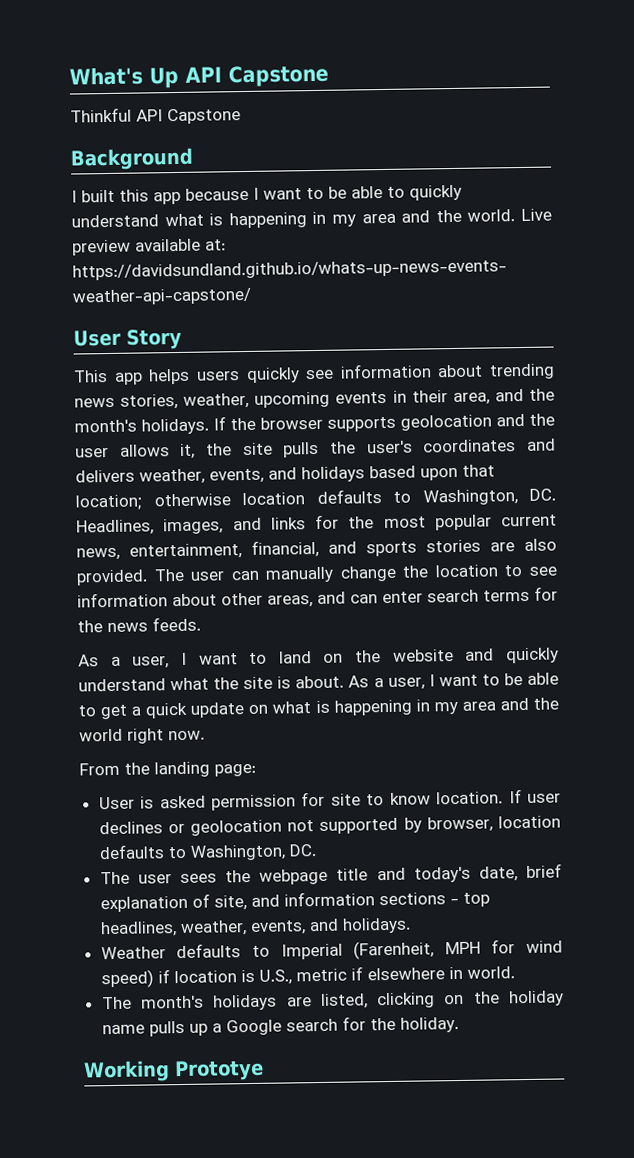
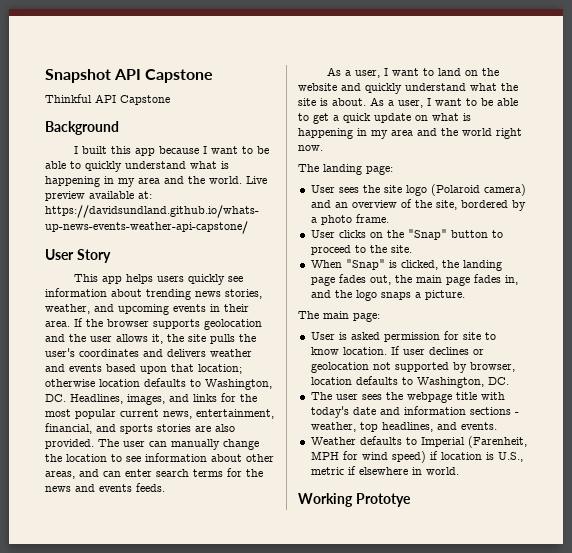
[69,66,179,89] What's Up -> [45,69,111,83] Snapshot
(250, 400) none -> [94,304,114,312] and
[452,388,555,406] [74,418,209,435] area, and the month's holidays. -> [45,321,70,327] area.
[139,466,365,485] weather, events, and holidays -> [210,349,252,357] [45,364,102,372] weather and events
(148, 627) none -> [75,484,132,492] and events
[79,761,210,778] From the landing -> [298,164,393,175] [310,184,526,196] [310,199,526,211] [310,214,389,225] [310,229,503,240] [310,245,412,255] [310,259,502,271] [310,274,518,286] [310,290,465,301] [298,311,349,319] The landing page: // User sees the site logo (Polaroid camera) and an overview of the site, bordered by a photo frame. // User clicks on the "Snap" button to proceed to the site. // When "Snap" is clicked, the landing page fades out, the main page fades in, and the logo snaps a picture. // The main
[376,863,562,883] [99,893,247,913] and today's date, brief explanation of site, -> [480,392,505,400] [310,406,376,418] with today's date
(459, 901) none -> [310,422,356,432] weather,
[179,917,411,937] weather, events, and holidays. -> [436,422,497,430] and events.
[101,990,565,1011] [101,1016,459,1037] // The month's holidays are listed, clicking on the holiday name pulls up a Google search for the holiday. -> (459, 471) none

